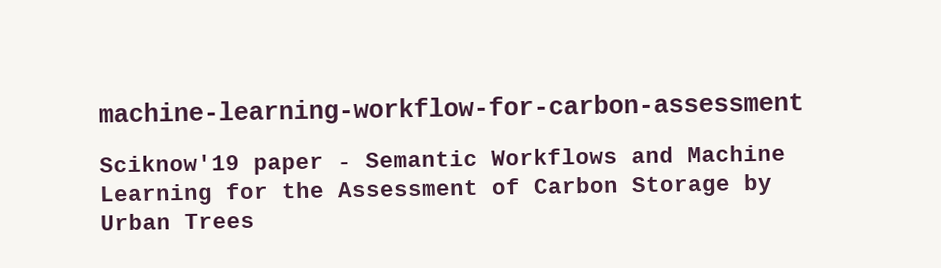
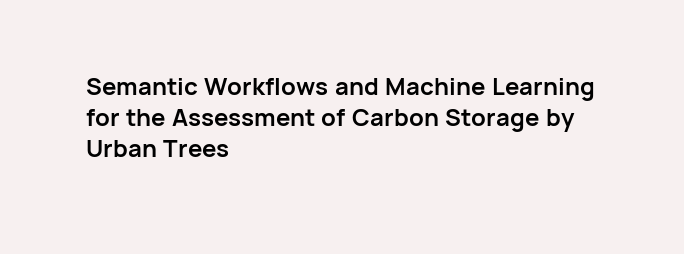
[98,91,804,128] [99,154,352,175] machine-learning-workflow-for-carbon-assessment // Sciknow'19 paper - -> (86, 86) none

